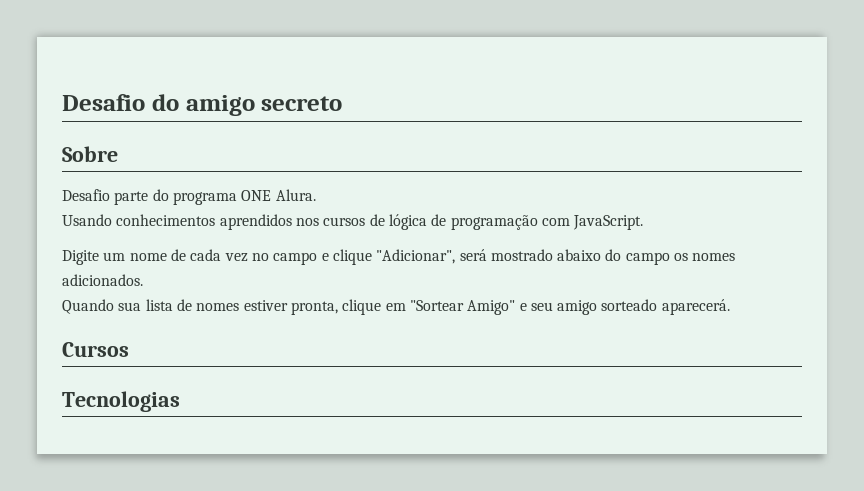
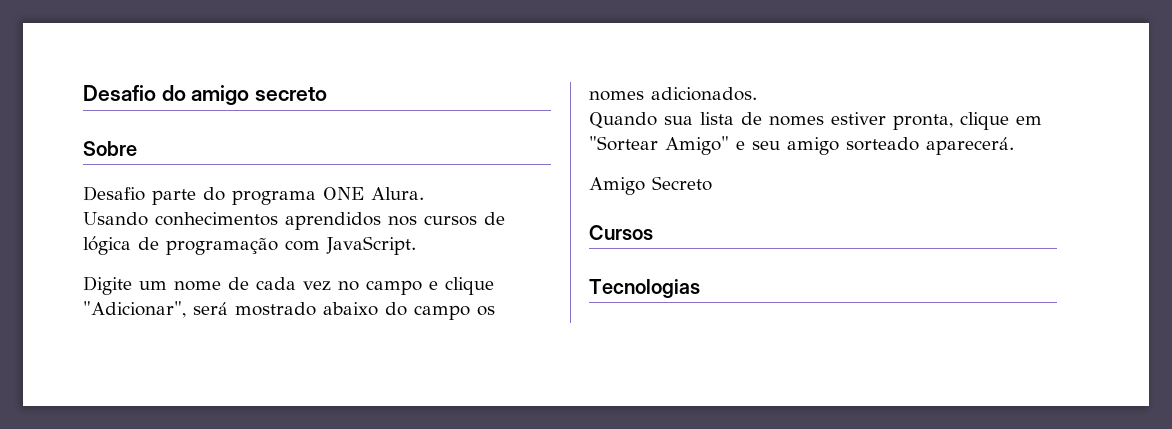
(730, 307) none -> [589,176,712,195] // Amigo Secreto

